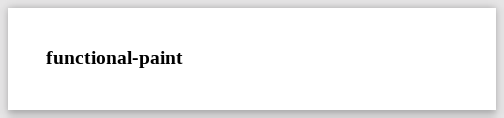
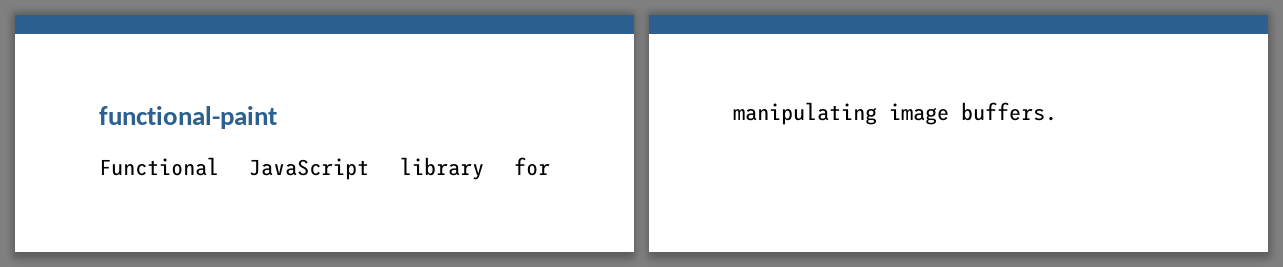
(183, 59) none -> [99,157,550,180] [733,102,1057,125] // Functional JavaScript library for manipulating image buffers.

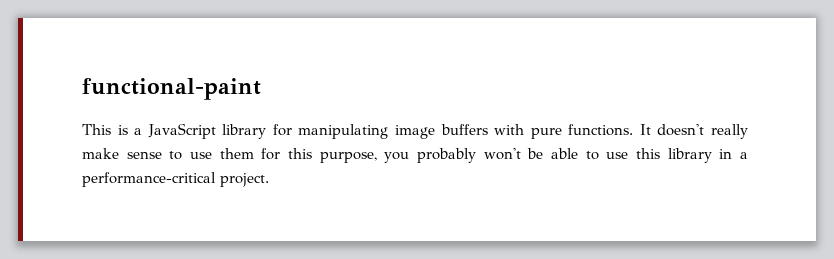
[99,157,219,176] Functional -> [82,124,143,135] This is a
[961,102,1057,121] buffers. -> [440,124,748,139] [82,148,748,163] [82,172,269,187] buffers with pure functions. It doesn't really make sense to use them for this purpose, you probably won't be able to use this library in a performance-critical project.

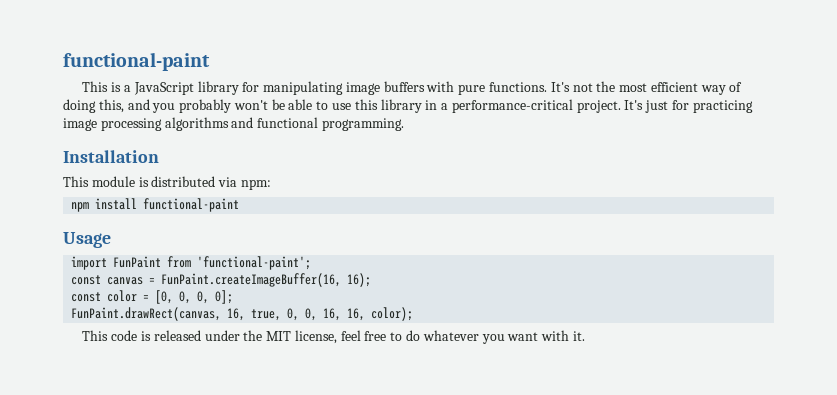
[639,124,748,139] [82,148,377,163] It doesn't really make sense to use them for this purpose, -> [550,81,743,95] [63,99,150,113] It's not the most efficient way of doing this, and
(269, 180) none -> [624,100,753,113] [63,117,404,131] [63,150,159,163] [63,176,271,190] [71,198,240,212] [63,232,111,248] [71,256,312,270] [71,273,372,287] [71,290,234,304] [71,307,414,321] [82,330,585,344] It's just for practicing image processing algorithms and functional programming. // Installation // This module is distributed via npm: // npm install functional-paint // Usage // import FunPaint from 'functional-paint'; // const canvas = FunPaint.createImageBuffer(16, 16); // const color = [0, 0, 0, 0]; // FunPaint.drawRect(canvas, 16, true, 0, 0, 16, 16, color); // This code is released under the MIT license, feel free to do whatever you want with it.

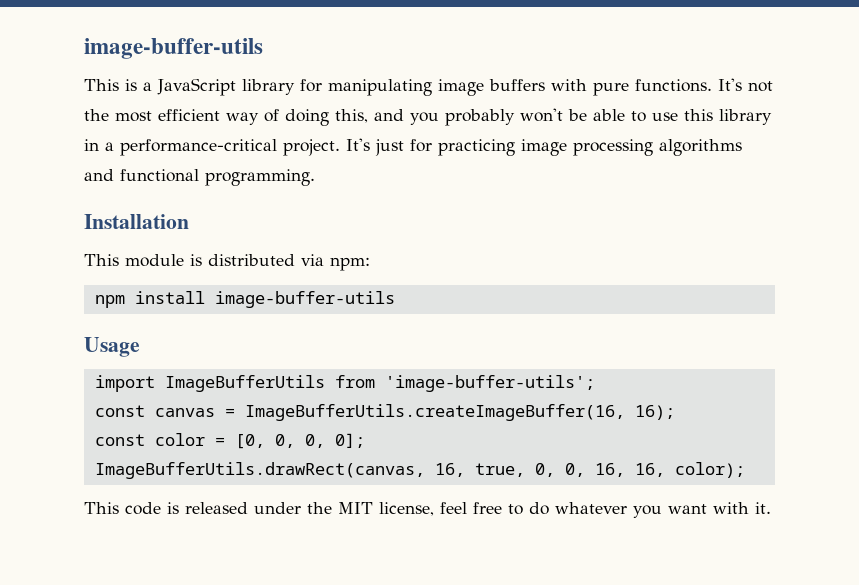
[63,52,210,71] functional-paint -> [84,38,263,59] image-buffer-utils
[143,198,240,212] functional-paint -> [214,291,395,308] image-buffer-utils
[113,256,312,270] FunPaint from 'functional-paint'; -> [164,375,595,392] ImageBufferUtils from 'image-buffer-utils';
[161,273,342,287] FunPaint.createImageBuffer(16, -> [244,404,625,421] ImageBufferUtils.createImageBuffer(16,
[71,307,222,321] FunPaint.drawRect(canvas, -> [94,462,425,479] ImageBufferUtils.drawRect(canvas,

